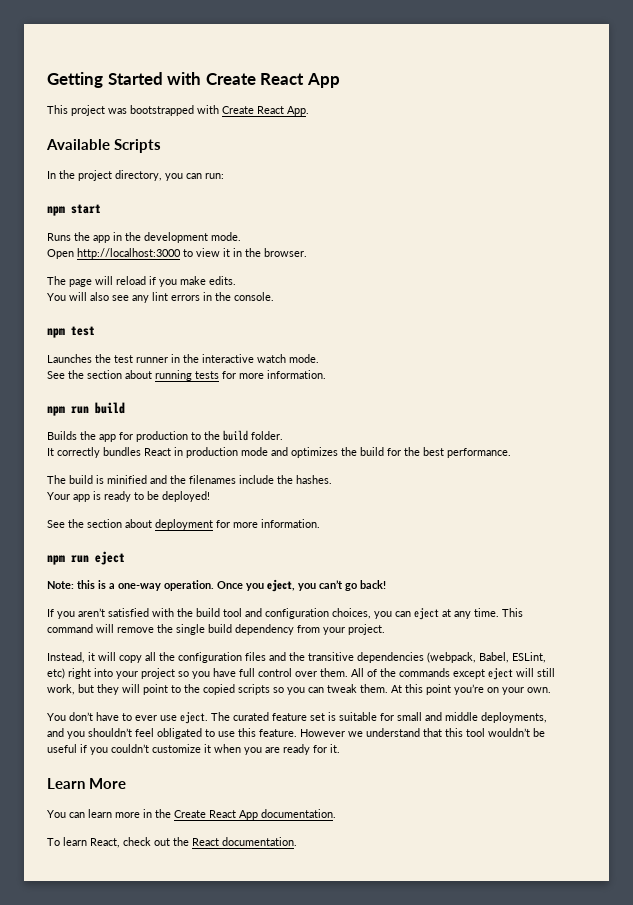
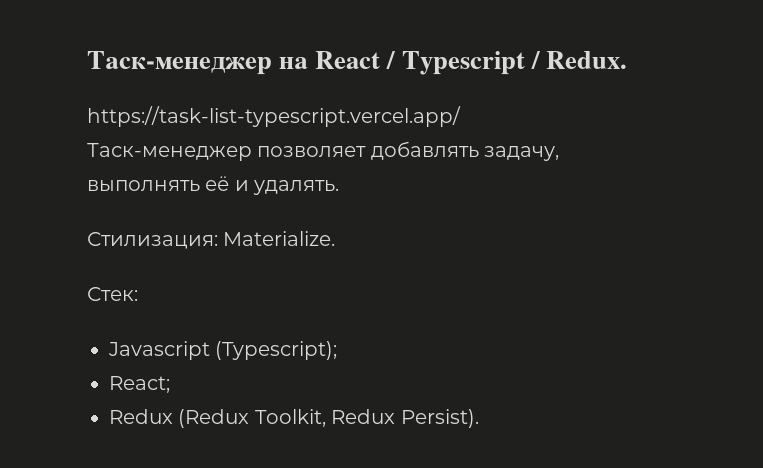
[47,72,340,88] [47,105,309,116] [46,139,162,153] [47,170,224,181] [47,204,101,216] [47,232,241,243] [47,248,307,259] [47,276,236,287] [47,292,274,303] [47,326,95,338] [47,354,319,363] [47,370,326,381] [47,402,125,416] [47,430,283,442] [47,447,511,458] [47,475,332,484] [47,491,210,502] [47,519,320,530] [47,551,125,565] [47,579,386,592] [47,608,523,620] [47,624,385,635] [47,652,546,663] [47,668,555,680] [47,684,551,695] [47,712,547,724] [47,728,545,739] [47,744,340,755] [47,778,127,789] [47,809,336,820] [47,837,297,848] Getting Started with Create React App // This project was bootstrapped with Create React App. // Available Scripts // In the project directory, you can run: // npm start // Runs the app in the development mode. // Open http://localhost:3000 to view it in the browser. // The page will reload if you make edits. // You will also see any lint errors in the console. // npm test // Launches the test runner in the interactive watch mode. // See the section about running tests for more information. // npm run build // Builds the app for production to the build folder. // It correctly bundles React in production mode and optimizes the build for the best performance. // The build is minified and the filenames include the hashes. // Your app is ready to be deployed! // See the section about deployment for more information. // npm run eject // Note: this is a one-way operation. Once you eject, you can’t go back! // If you aren’t satisfied with the build tool and configuration choices, you can eject at any time. This command will remove the single build dependency from your project. // Instead, it will copy all the configuration files and the transitive dependencies (webpack, Babel, ESLint, etc) right into your project so you have full control over them. All of the commands except eject will still work, but they will point to the copied scripts so you can tweak them. At this point you’re on your own. // You don’t have to ever use eject. The curated feature set is suitable for small and middle deployments, and you shouldn’t feel obligated to use this feature. However we understand that this tool wouldn’t be useful if you couldn’t customize it when you are ready for it. // Learn More // You can learn more in the Create React App documentation. // To learn React, check out the React documentation. -> [87,51,627,75] [87,106,461,127] [87,141,560,161] [87,176,340,195] [87,231,336,249] [87,287,138,301] [108,341,338,360] [109,376,170,393] [109,409,479,428] Таск-менеджер на React / Typescript / Redux. // https://task-list-typescript.vercel.app/ // Таск-менеджер позволяет добавлять задачу, выполнять её и удалять. // Стилизация: Materialize. // Стек: // Javascript (Typescript); // React; // Redux (Redux Toolkit, Redux Persist).

